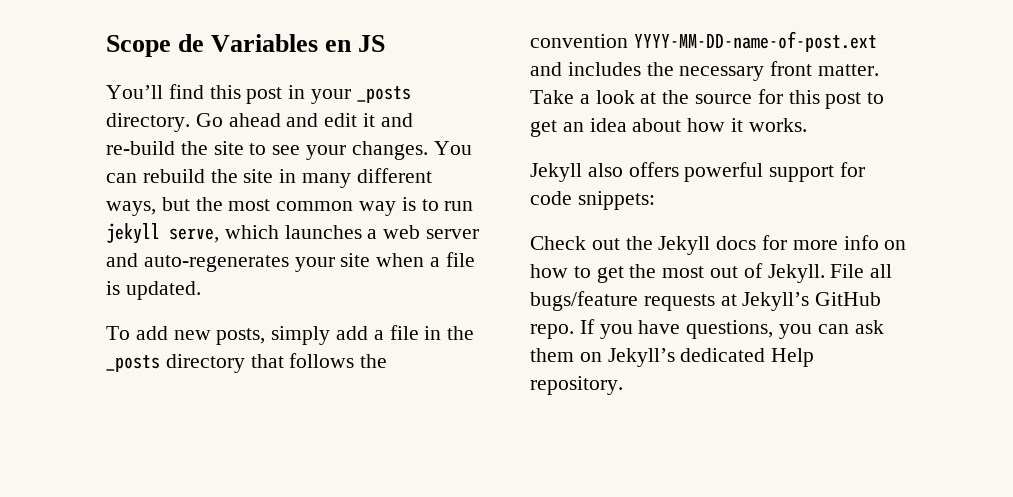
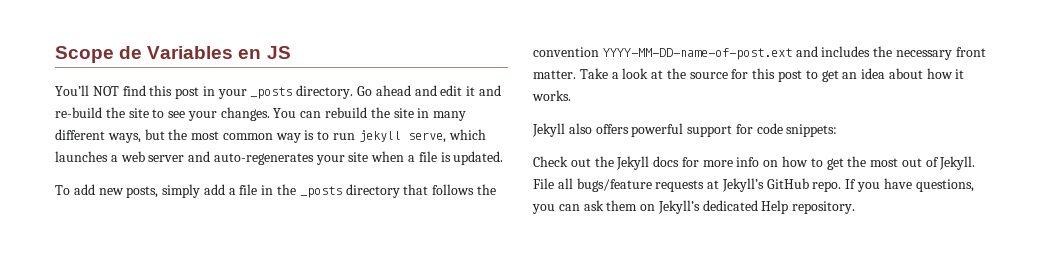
(163, 92) none -> [92,86,119,96] NOT

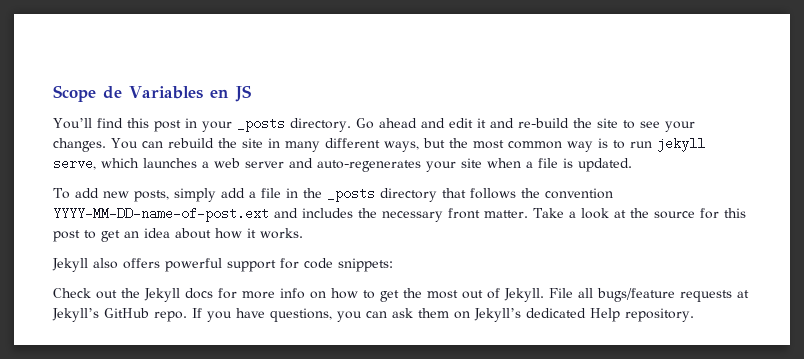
[92,86,119,96] NOT -> (92, 123) none

